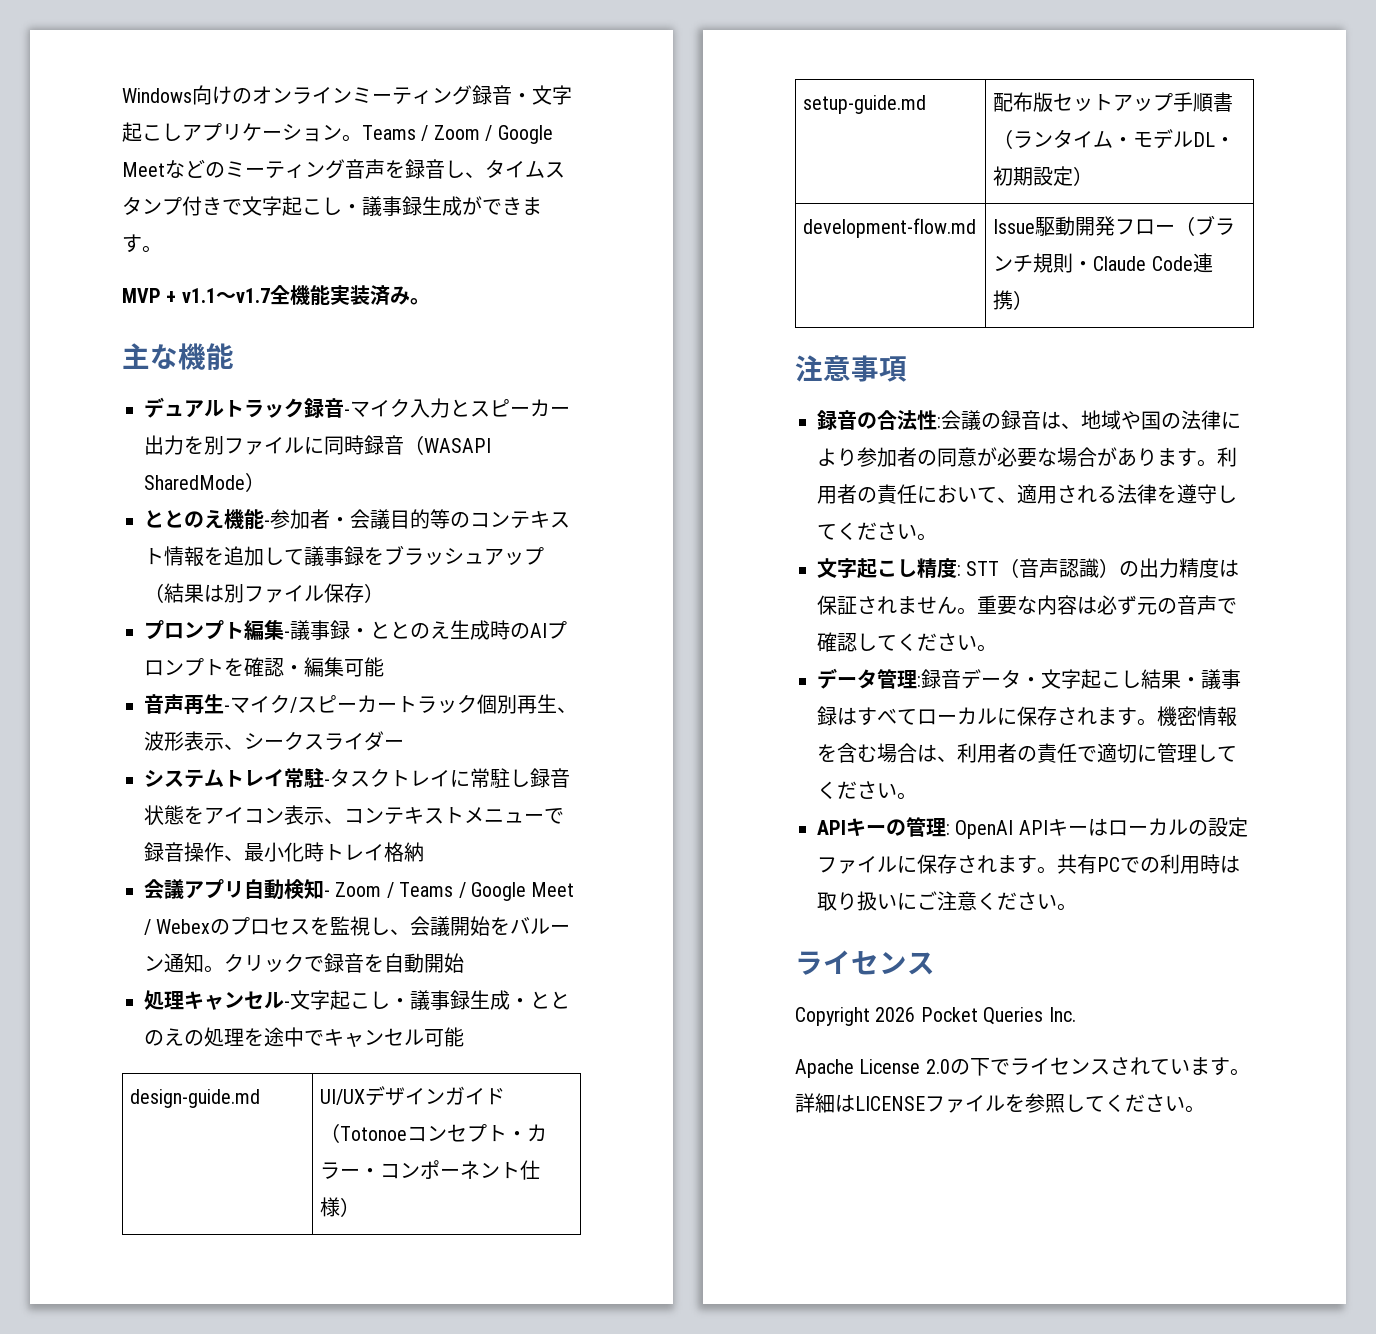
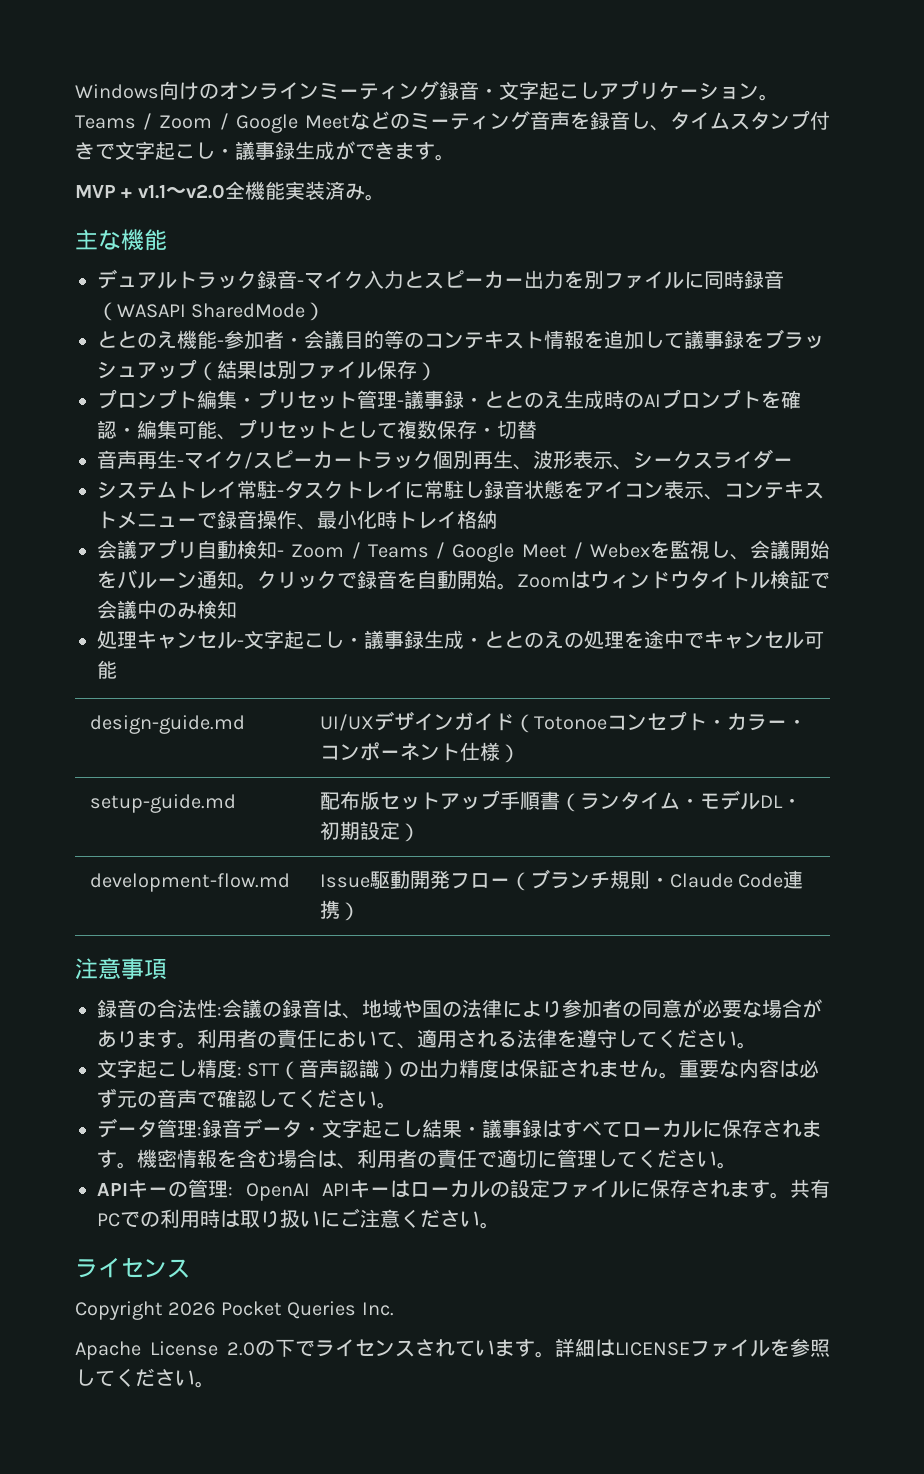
[235,288,270,303] v1.7 -> [185,184,225,199] v2.0
(284, 630) none -> [237,389,397,409] ・プリセット管理
(384, 667) none -> [217,419,537,440] 、プリセットとして複数保存・切替
[210,917,311,935] のプロセス -> (650, 550) none
(464, 963) none -> [497,570,830,590] [97,600,237,619] 。Zoomはウィンドウタイトル検証で会議中のみ検知

